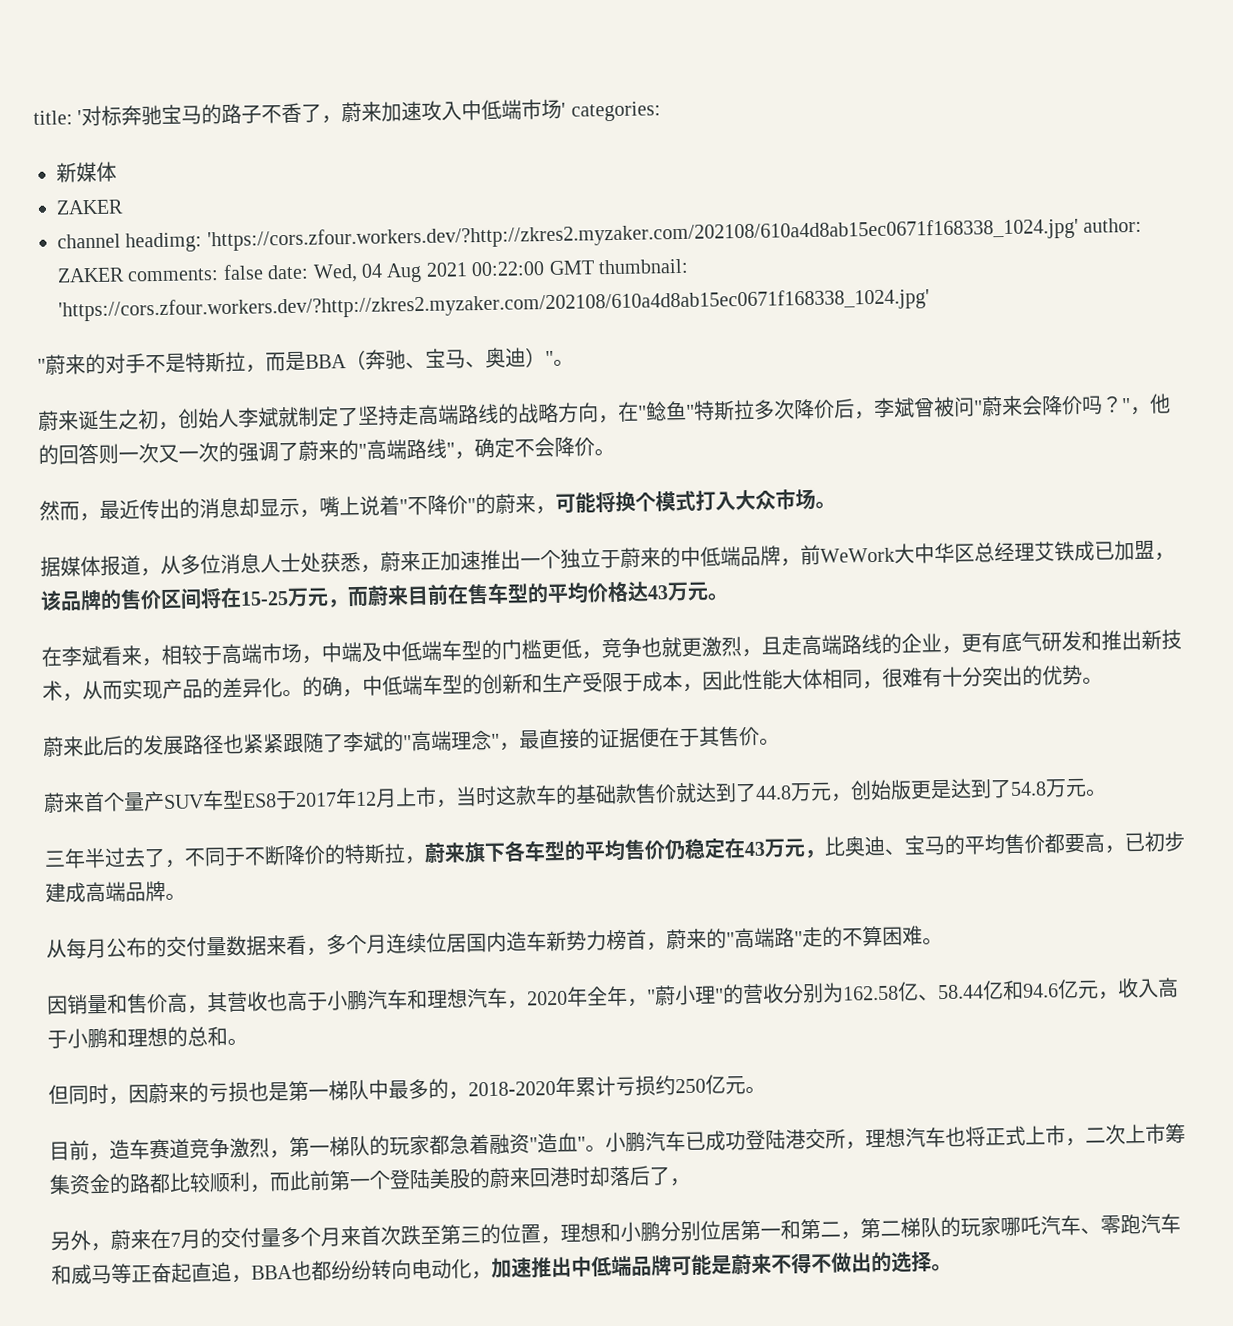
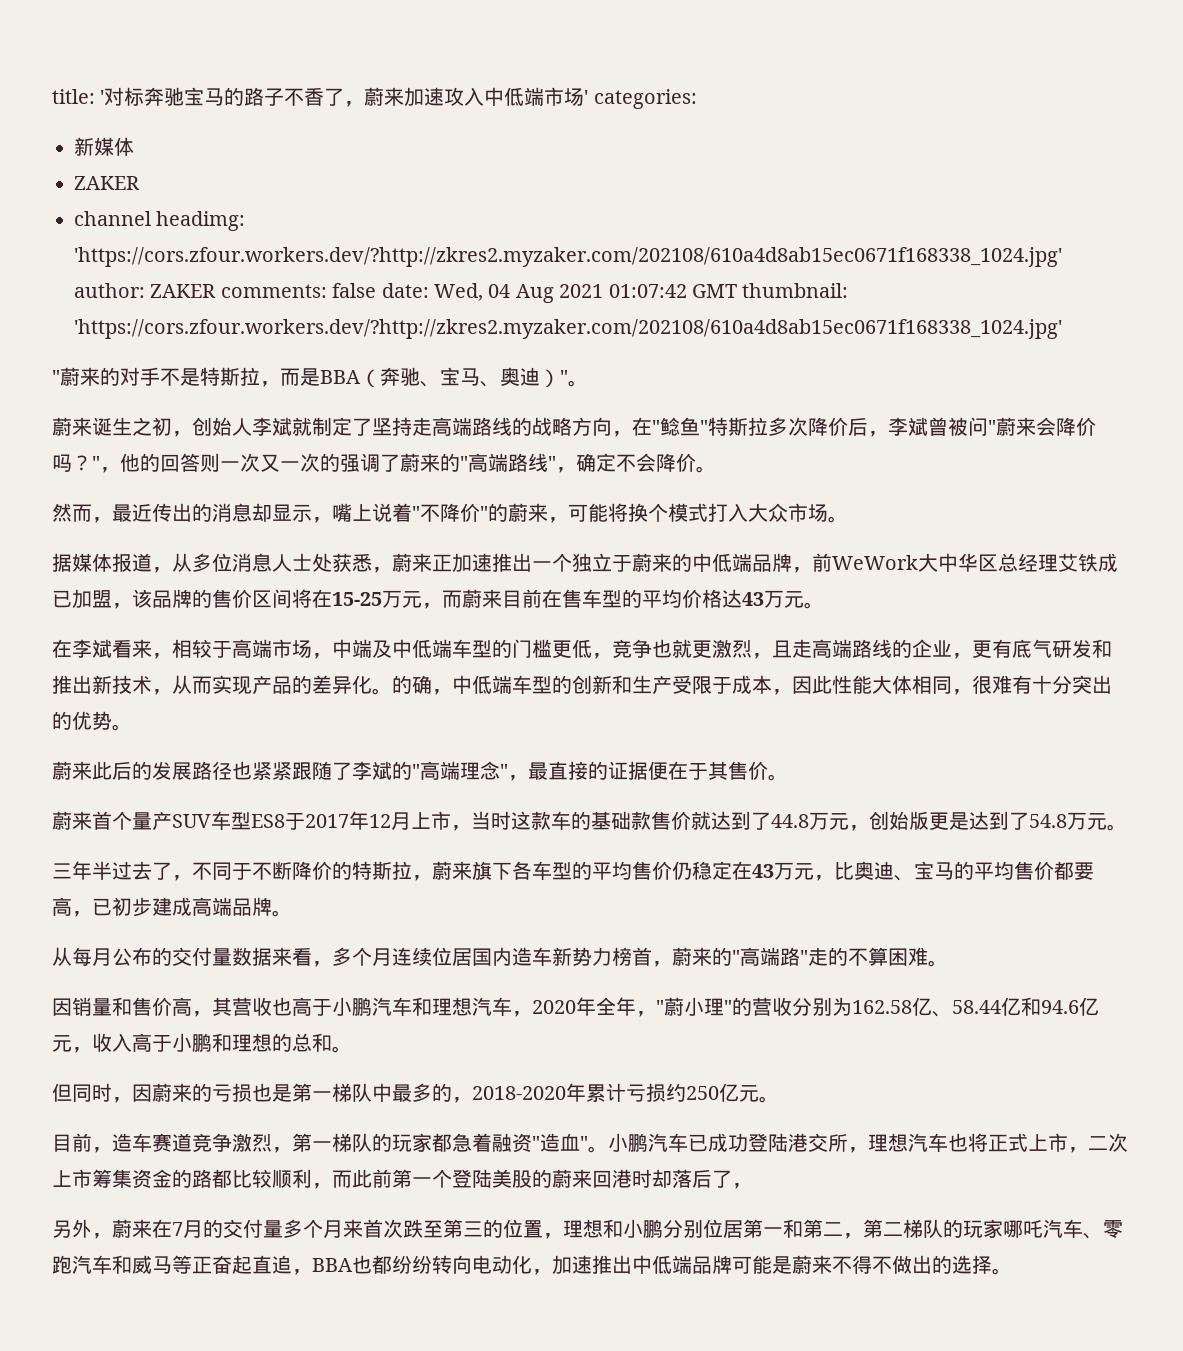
[471,261,546,277] 00:22:00 -> [608,284,687,298] 01:07:42

